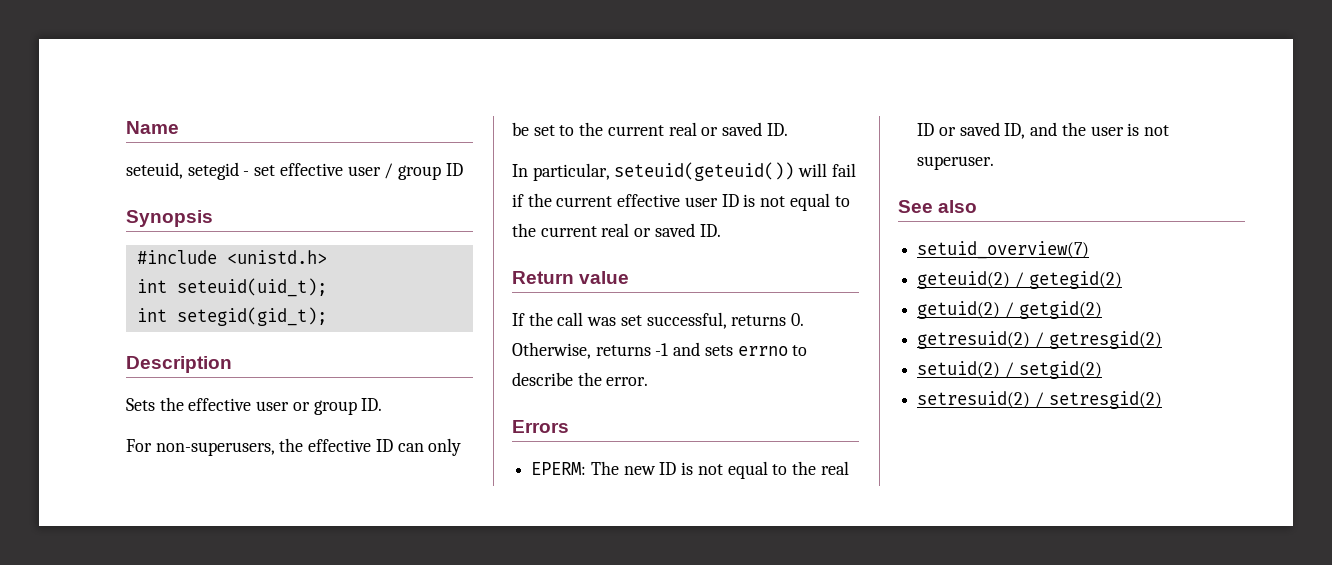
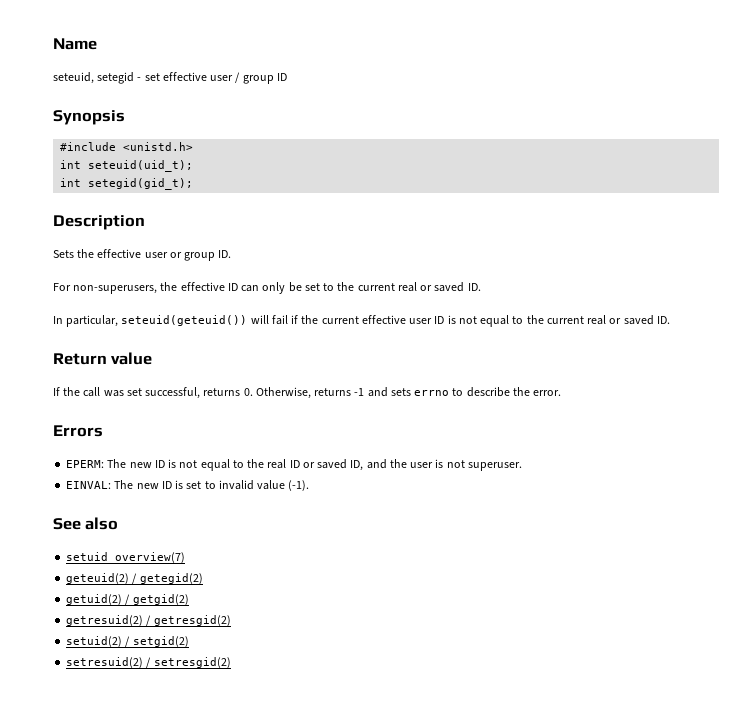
(995, 163) none -> [66,480,310,491] // EINVAL: The new ID is set to invalid value (-1).

